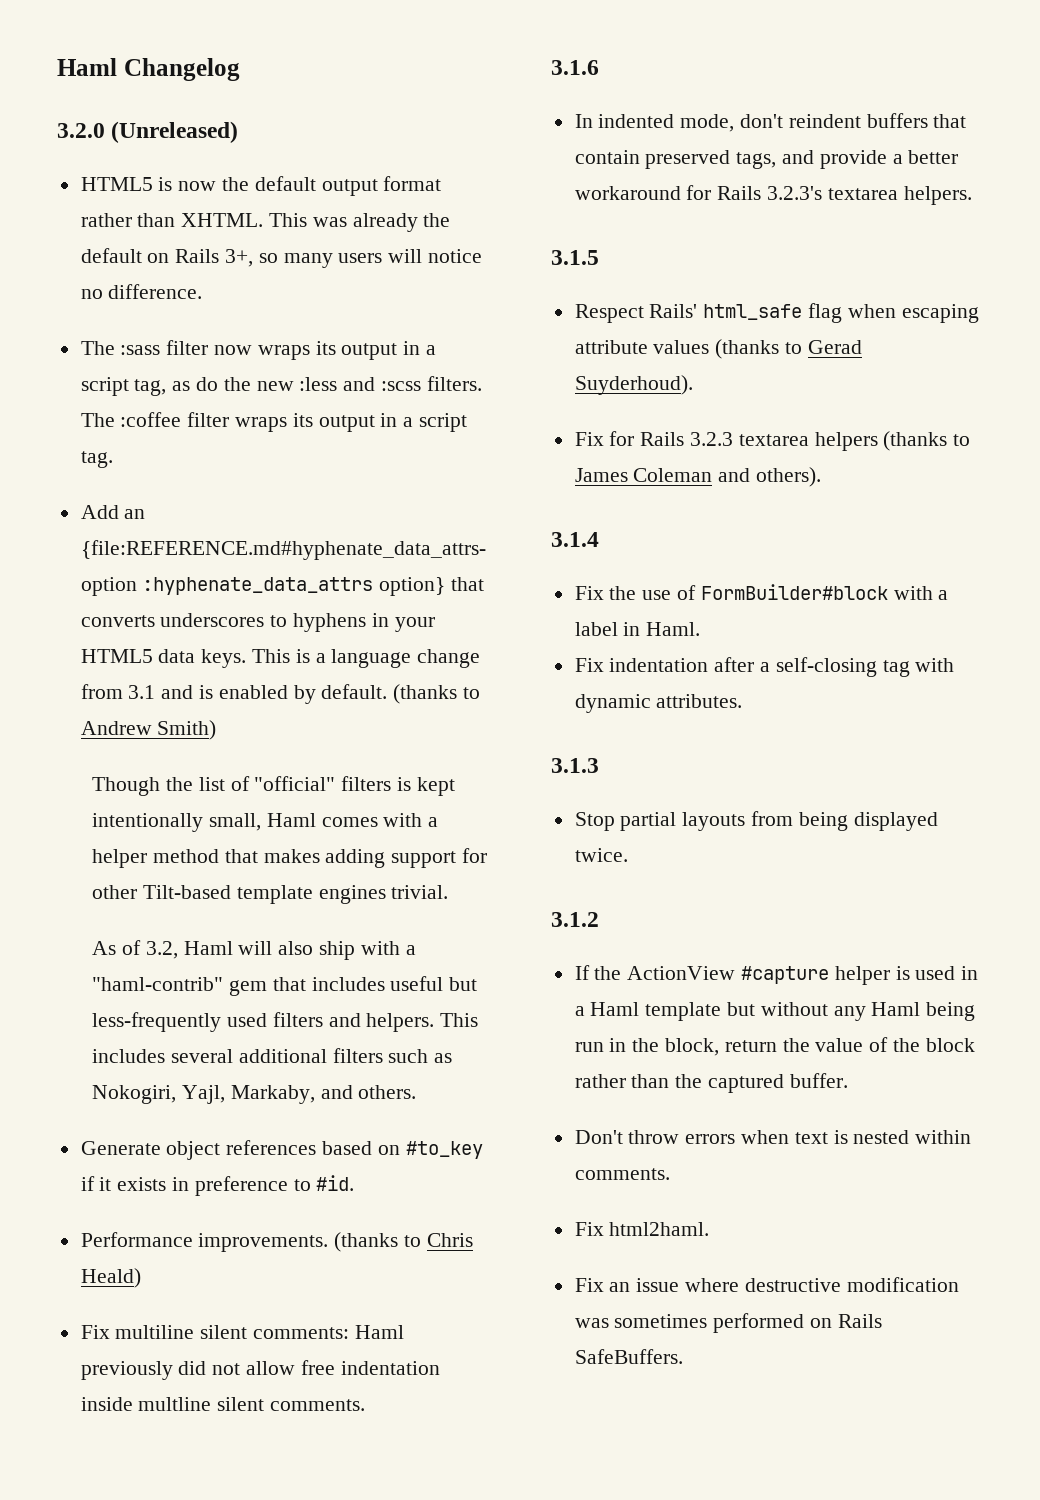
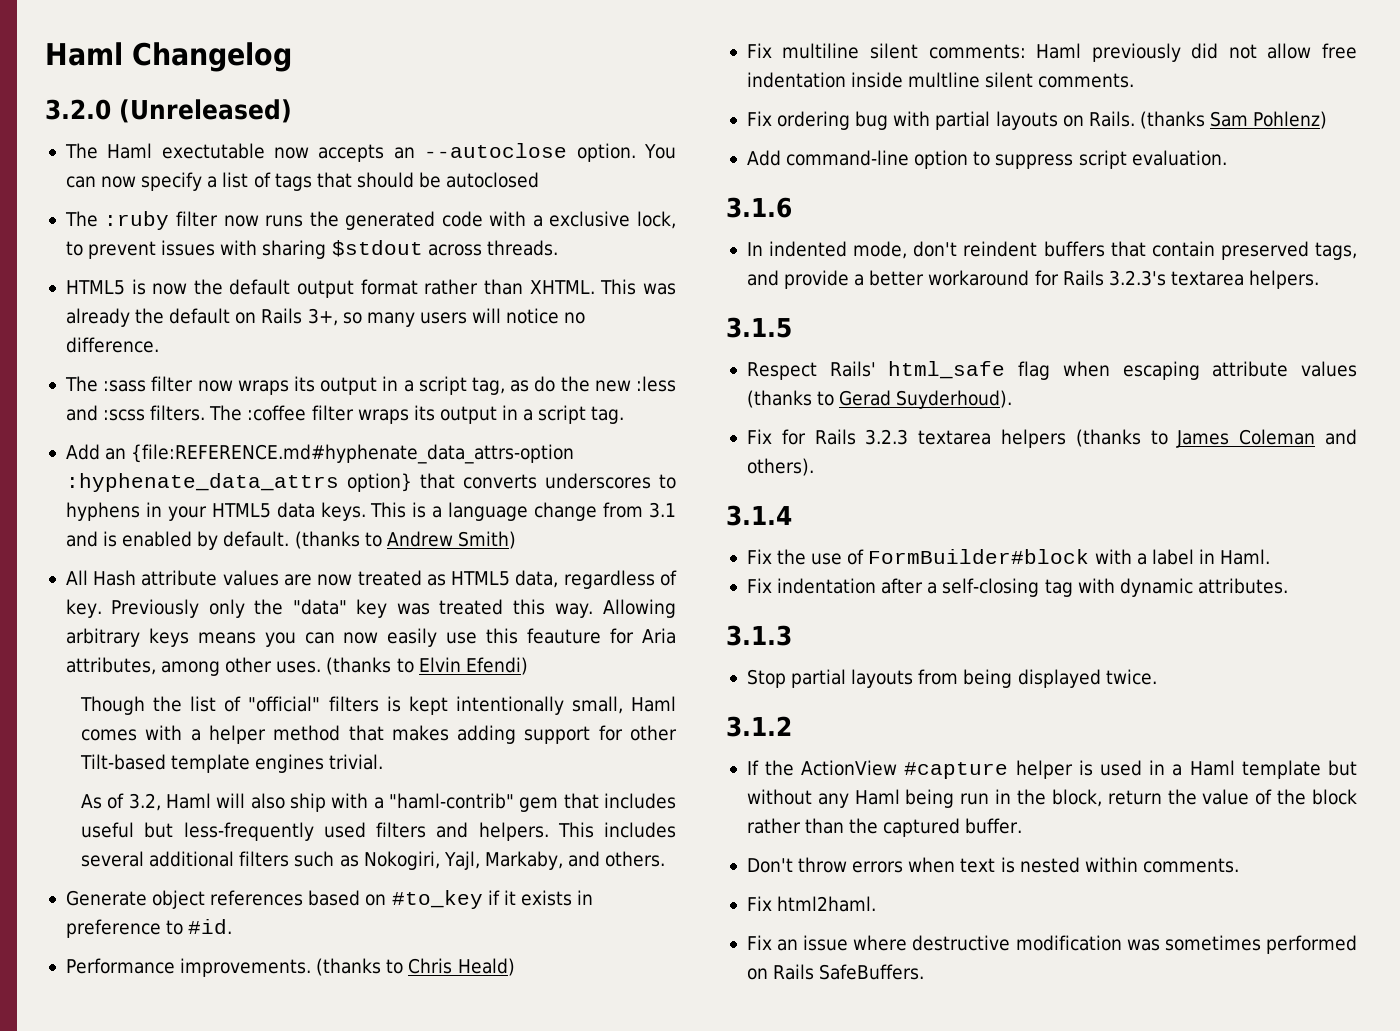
(239, 132) none -> [64,143,677,162] [65,172,540,191] [64,211,676,230] [65,240,558,259] // The Haml exectutable now accepts an --autoclose option. You can now specify a list of tags that should be autoclosed // The :ruby filter now runs the generated code with a exclusive lock, to prevent issues with sharing $stdout across threads.
(217, 730) none -> [65,570,678,589] [65,599,677,618] [65,628,676,647] [65,657,528,676] // All Hash attribute values are now treated as HTML5 data, regardless of key. Previously only the "data" key was treated this way. Allowing arbitrary keys means you can now easily use this feauture for Aria attributes, among other uses. (thanks to Elvin Efendi)
(366, 1405) none -> [746,111,1328,130] [746,150,1227,169] // Fix ordering bug with partial layouts on Rails. (thanks Sam Pohlenz) // Add command-line option to suppress script evaluation.

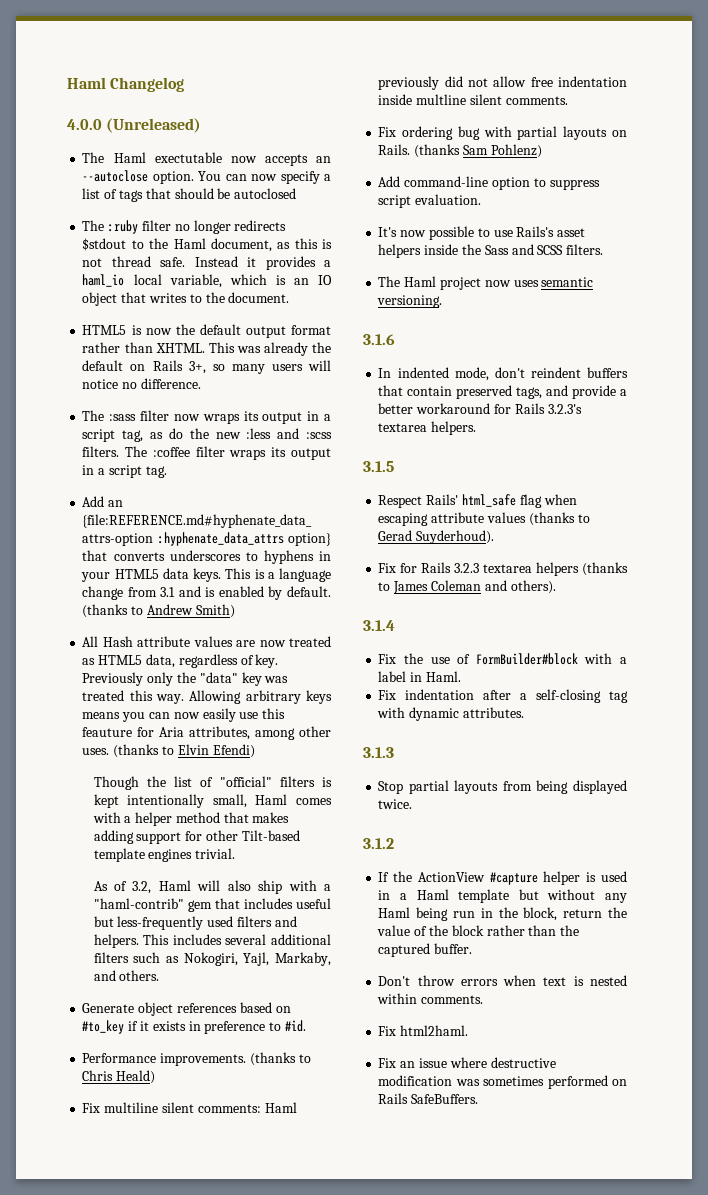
[45,99,111,120] 3.2.0 -> [67,119,102,130] 4.0.0
[223,211,676,230] [65,240,558,259] now runs the generated code with a exclusive lock, to prevent issues with sharing $stdout across threads. -> [174,220,287,234] [82,238,332,252] [82,256,331,270] [82,274,332,288] [82,292,290,306] no longer redirects $stdout to the Haml document, as this is not thread safe. Instead it provides a haml_io local variable, which is an IO object that writes to the document.
(1227, 158) none -> [378,226,586,240] [378,244,604,258] [378,276,594,290] [377,295,443,308] // It's now possible to use Rails's asset helpers inside the Sass and SCSS filters. // The Haml project now uses semantic versioning.

